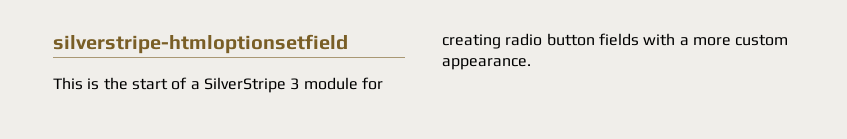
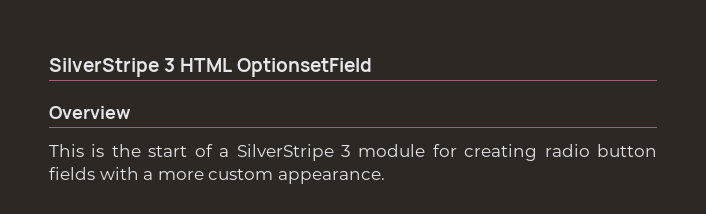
[53,34,348,54] silverstripe-htmloptionsetfield -> [49,58,373,77] [49,106,131,119] SilverStripe 3 HTML OptionsetField // Overview

